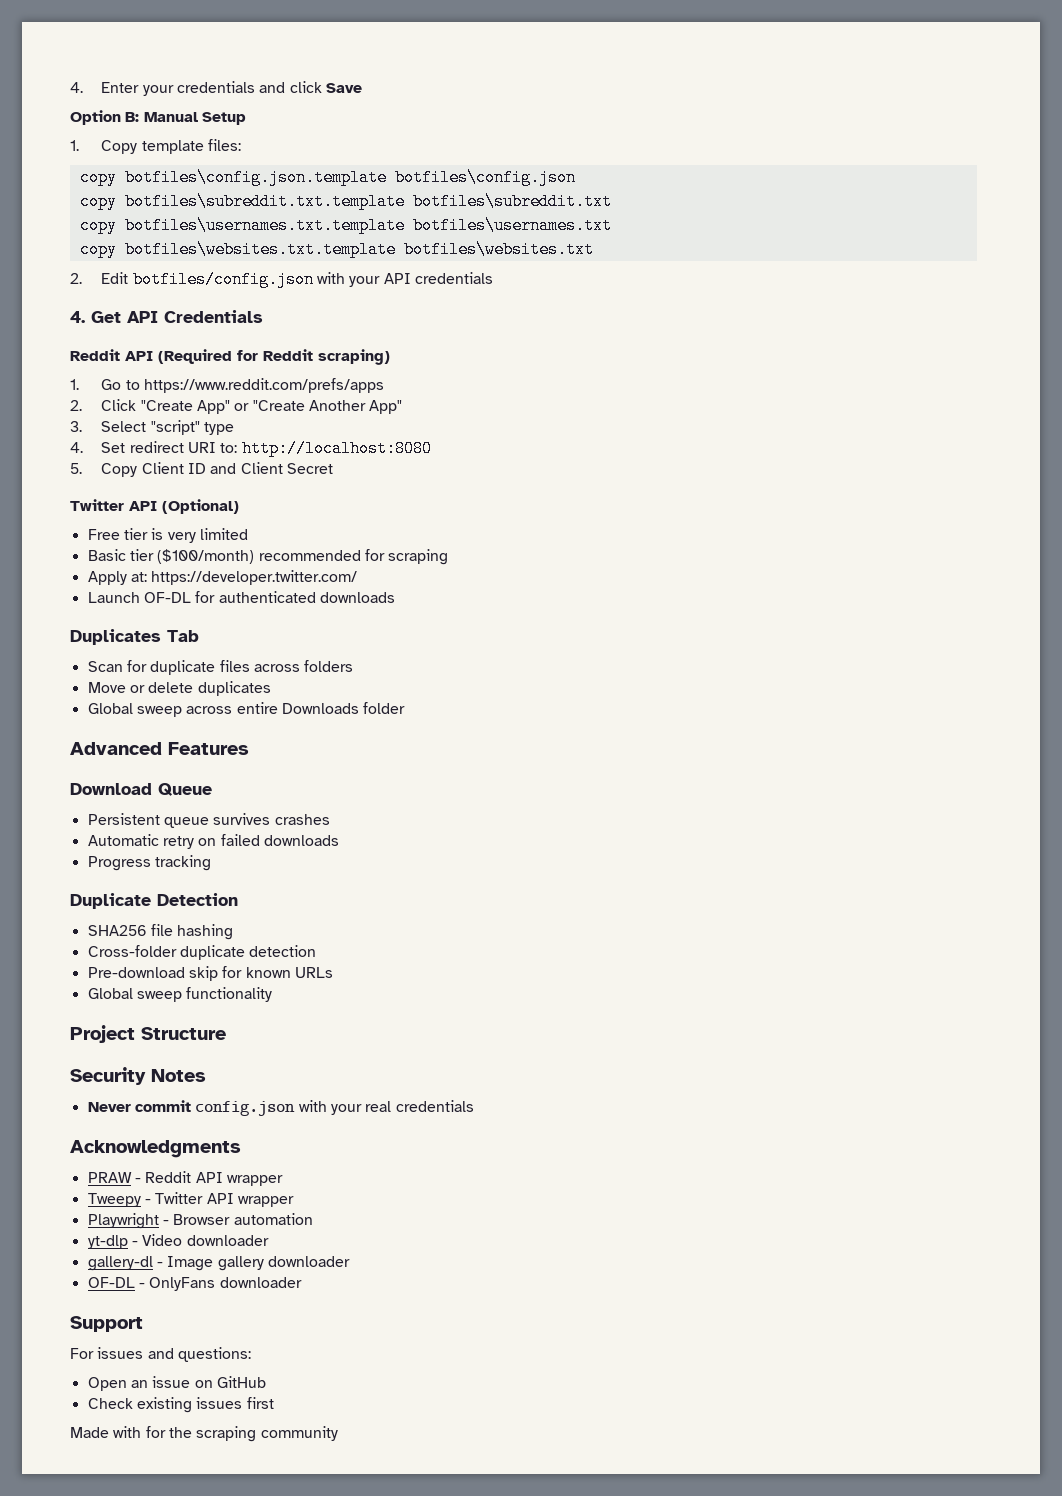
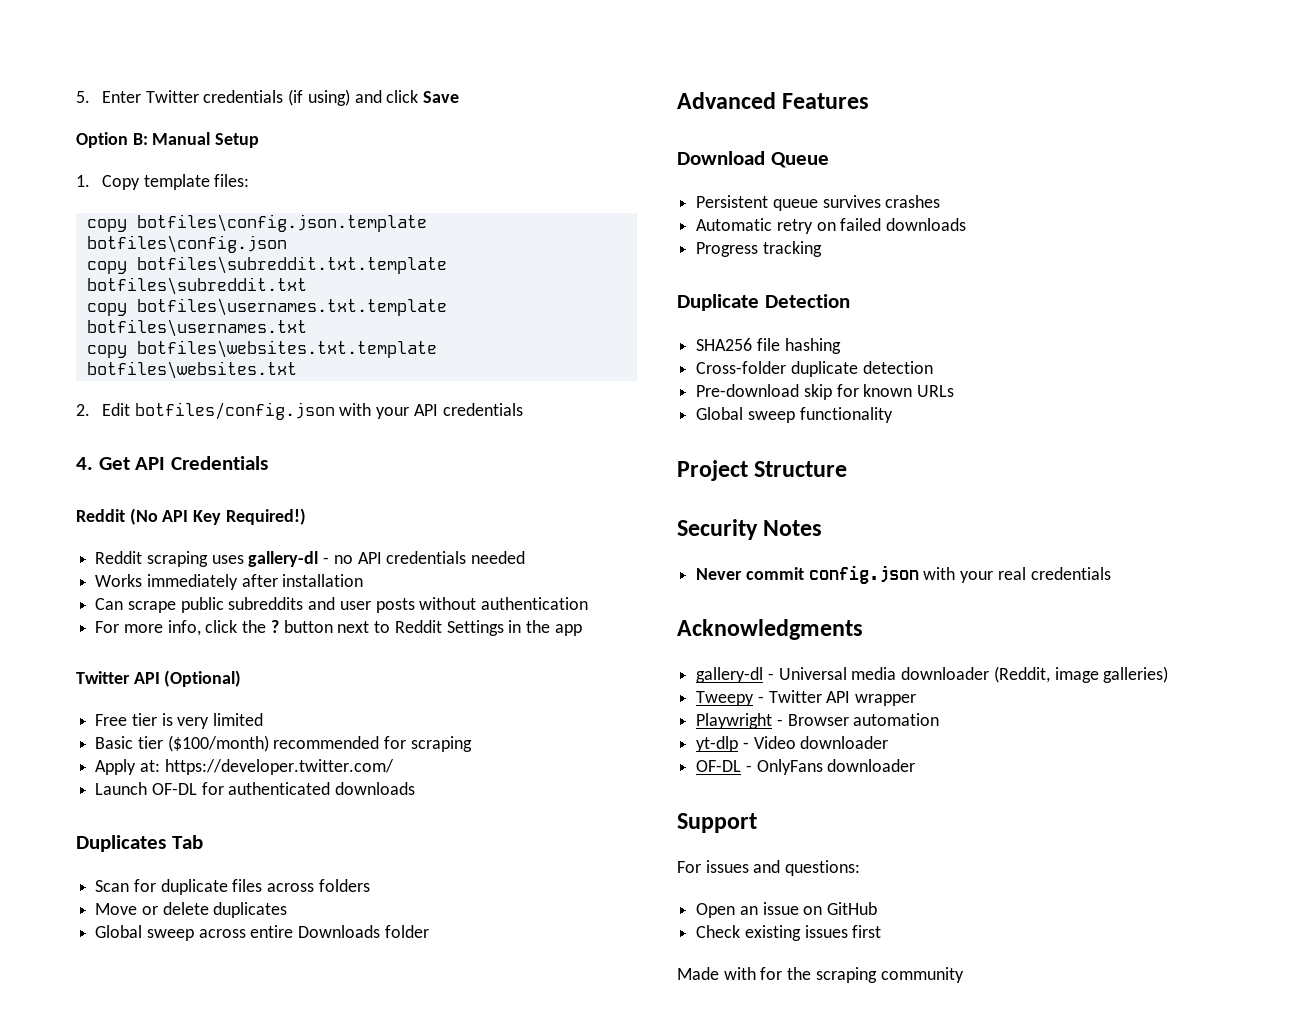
[70,81,255,96] 4. Enter your credentials -> [76,89,350,106] 5. Enter Twitter credentials (if using)
[125,349,390,365] [70,378,384,393] [70,399,403,414] [70,420,234,435] [70,440,432,457] [70,462,333,477] API (Required for Reddit scraping) // 1. Go to https://www.reddit.com/prefs/apps // 2. Click "Create App" or "Create Another App" // 3. Select "script" type // 4. Set redirect URI to: http://localhost:8080 // 5. Copy Client ID and Client Secret -> [129,508,306,525] [95,551,526,567] [95,574,364,590] [95,597,589,613] [95,620,582,636] (No API Key Required!) // Reddit scraping uses gallery-dl - no API credentials needed // Works immediately after installation // Can scrape public subreddits and user posts without authentication // For more info, click the ? button next to Reddit Settings in the app
[87,1171,283,1186] PRAW - Reddit API wrapper -> [696,666,1169,683] gallery-dl - Universal media downloader (Reddit, image galleries)
[87,1256,350,1271] // gallery-dl - Image gallery downloader -> (889, 742) none

